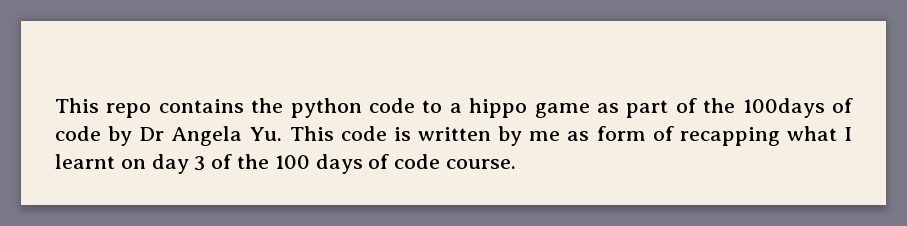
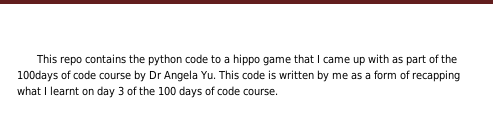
(590, 110) none -> [293,54,389,66] that I came up with
(101, 133) none -> [99,72,131,80] course
(590, 136) none -> [364,72,371,80] a

